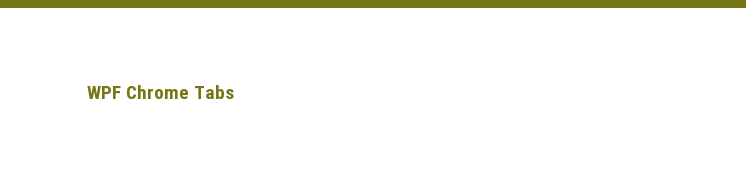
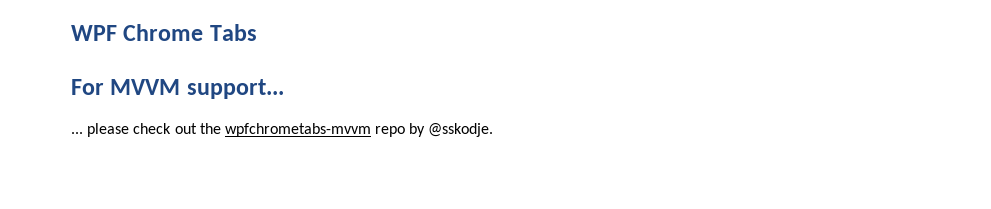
(235, 92) none -> [71,79,284,99] [71,123,494,137] // For MVVM support... // ... please check out the wpfchrometabs-mvvm repo by @sskodje.

